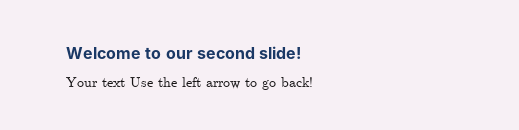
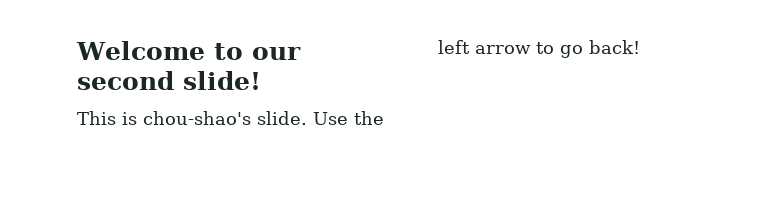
[66,77,125,87] Your text -> [77,111,307,125] This is chou-shao's slide.

